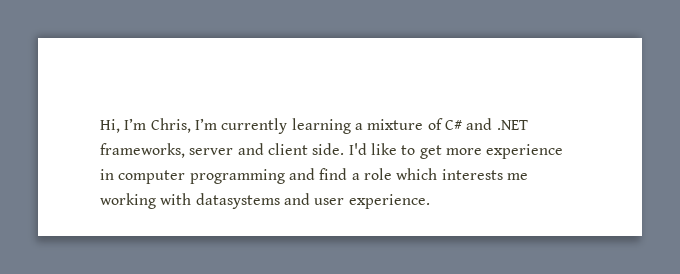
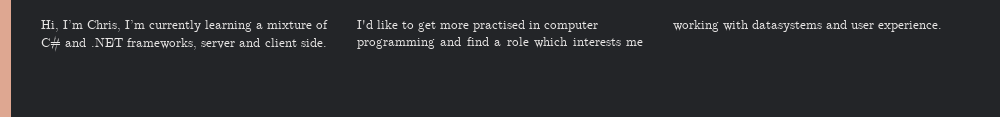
[486,144,564,159] experience -> [473,20,525,32] practised

